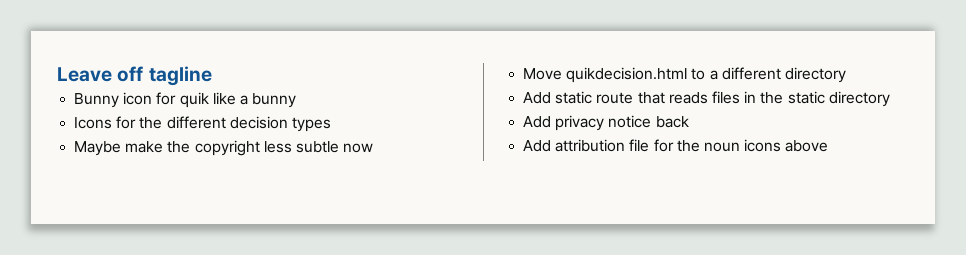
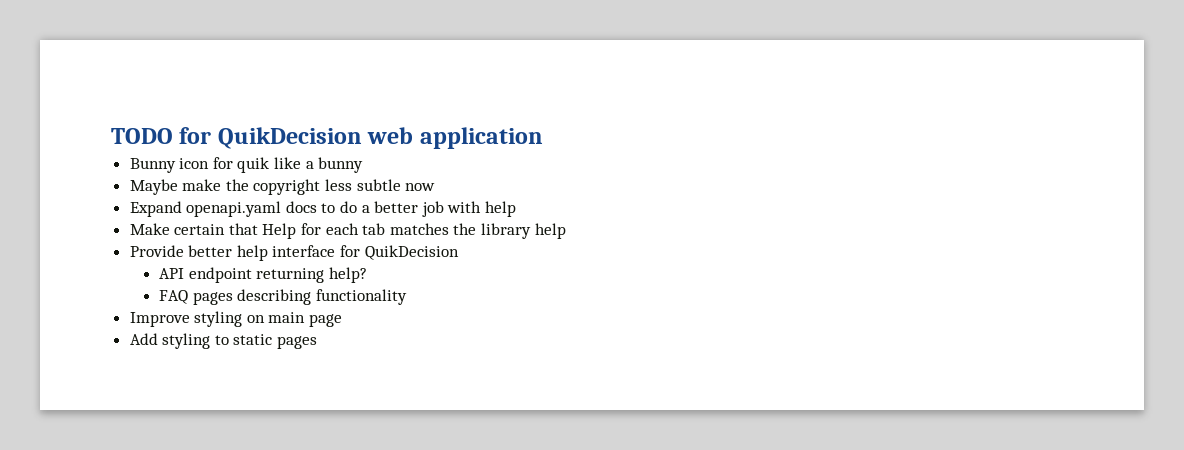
[57,66,212,86] Leave off tagline -> [111,127,543,149] TODO for QuikDecision web application
[74,116,331,132] // Icons for the different decision types -> (364, 165) none
[523,67,846,83] [523,91,890,107] [523,115,689,131] [523,139,829,152] Move quikdecision.html to a different directory // Add static route that reads files in the static directory // Add privacy notice back // Add attribution file for the noun icons above -> [129,201,517,217] [129,223,566,239] [129,245,459,261] [159,267,367,283] [159,289,407,305] [129,311,343,327] [129,333,318,349] Expand openapi.yaml docs to do a better job with help // Make certain that Help for each tab matches the library help // Provide better help interface for QuikDecision // API endpoint returning help? // FAQ pages describing functionality // Improve styling on main page // Add styling to static pages

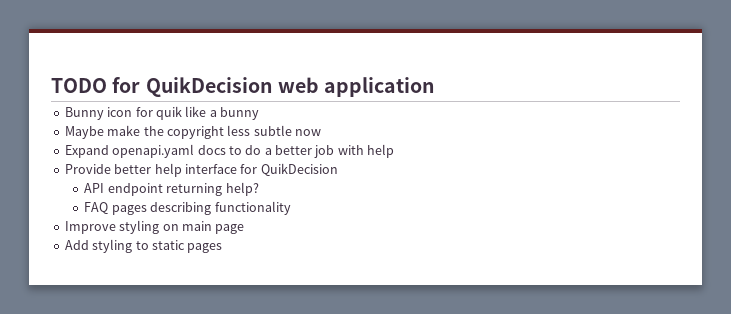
[129,223,566,239] // Make certain that Help for each tab matches the library help -> (395, 151) none

